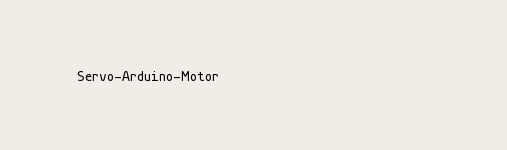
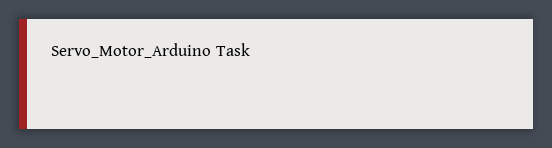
[77,71,219,81] Servo-Arduino-Motor -> [51,43,250,58] Servo_Motor_Arduino Task

